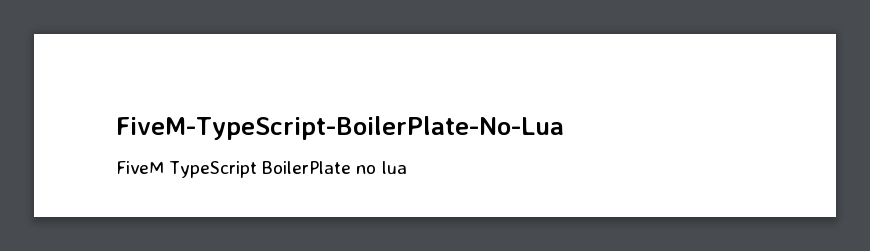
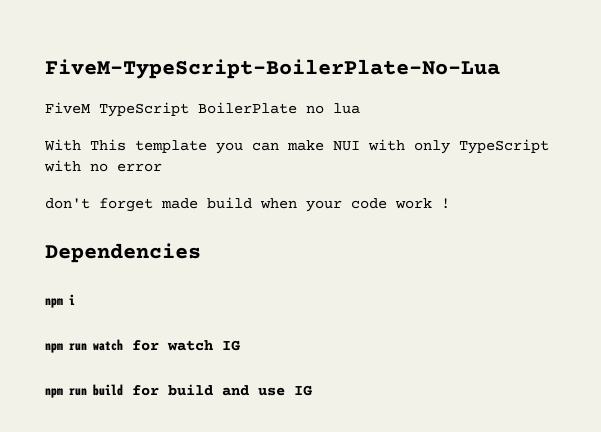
(407, 167) none -> [44,139,549,154] [44,160,162,172] [45,197,450,212] [45,243,201,263] [45,294,75,308] [45,339,240,353] [45,384,312,398] // With This template you can make NUI with only TypeScript with no error // don't forget made build when your code work ! // Dependencies // npm i // npm run watch for watch IG // npm run build for build and use IG

